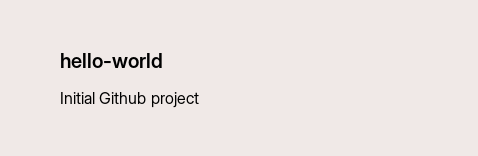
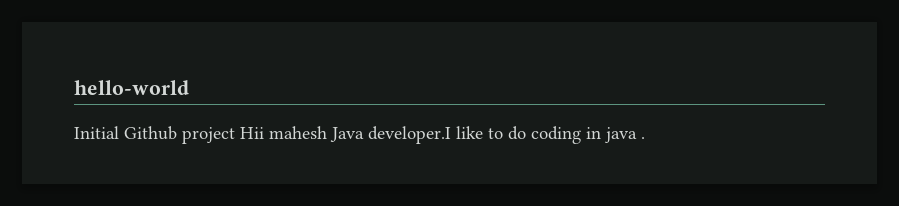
(199, 100) none -> [240,126,645,144] Hii mahesh Java developer.I like to do coding in java .

